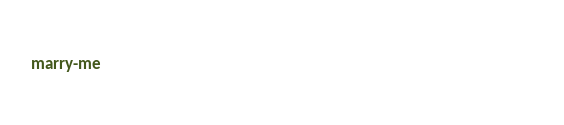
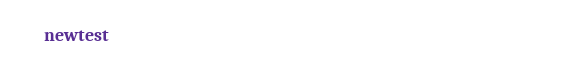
[31,60,101,72] marry-me -> [44,30,109,41] newtest

